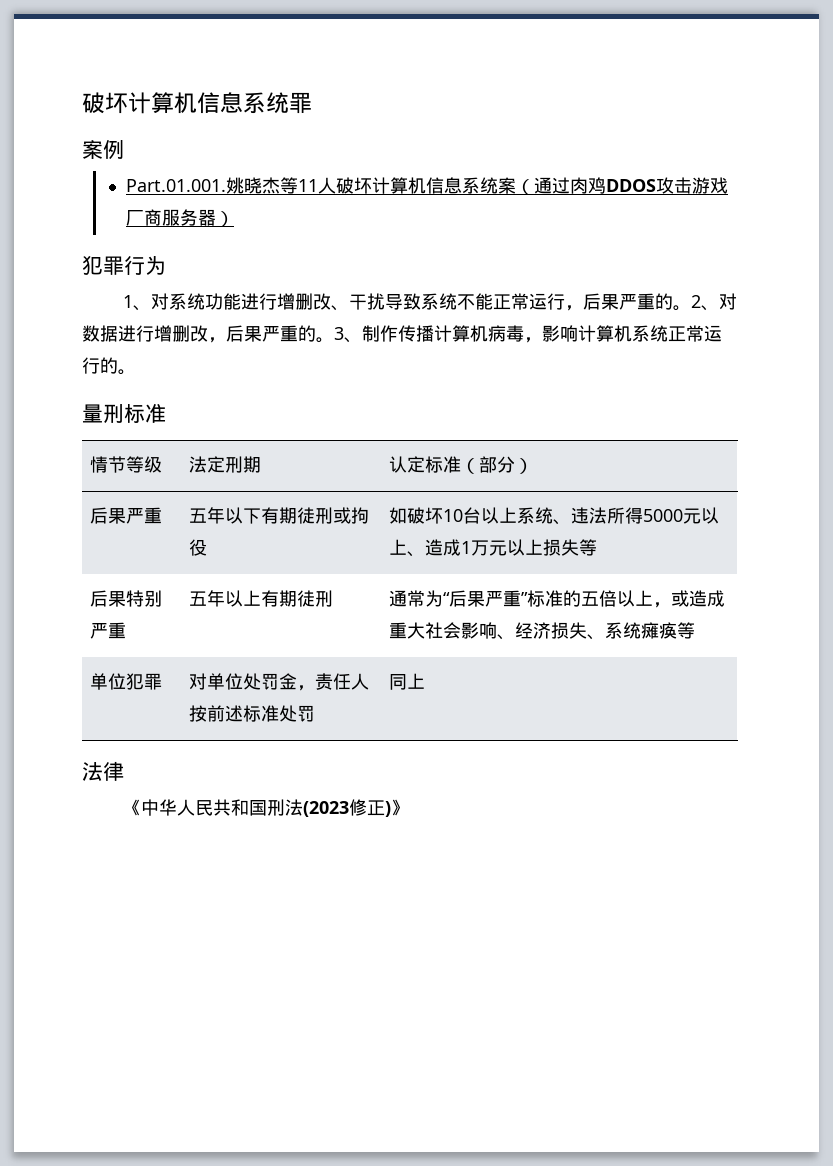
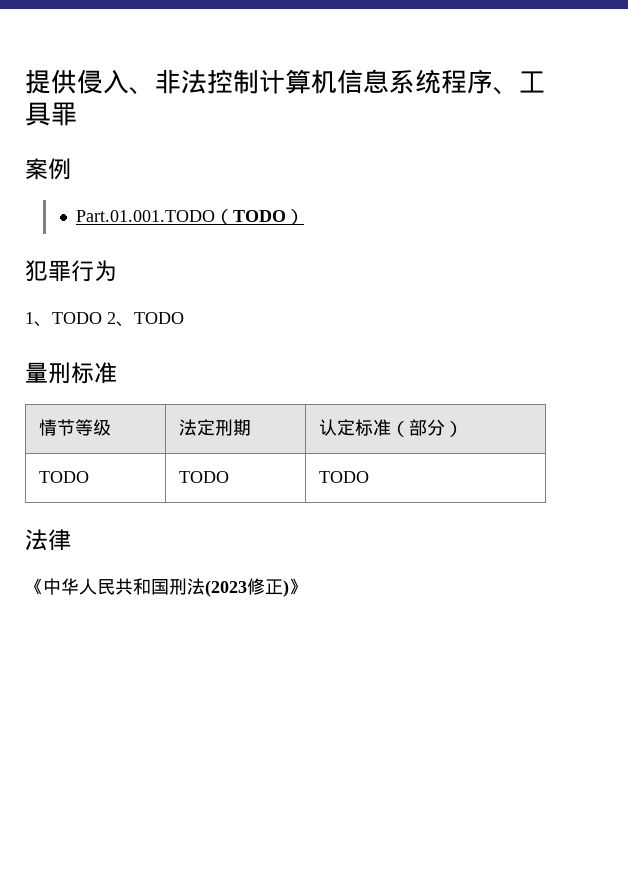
[82,92,289,114] 破坏计算机信息系统 -> [25,69,545,95] [25,102,51,126] 提供侵入、非法控制计算机信息系统程序、工具
[125,177,728,195] [125,209,234,227] [82,255,166,275] [123,293,738,311] [82,325,722,343] [82,357,136,375] Part.01.001.姚晓杰等11人破坏计算机信息系统案（通过肉鸡DDOS攻击游戏厂商服务器） // 犯罪行为 // 1、对系统功能进行增删改、干扰导致系统不能正常运行，后果严重的。2、对数据进行增删改，后果严重的。3、制作传播计算机病毒，影响计算机系统正常运行的。 -> [75,209,304,225] [25,260,117,282] [25,312,184,327] Part.01.001.TODO（TODO） // 犯罪行为 // 1、TODO 2、TODO
[90,507,163,524] [189,507,370,524] [189,539,208,556] [389,507,720,525] [389,539,598,557] [90,590,163,607] [90,622,127,639] [189,590,334,607] [389,590,726,608] [389,622,696,640] [90,673,163,690] [189,673,370,691] [189,705,316,722] [389,673,426,690] 后果严重 | 五年以下有期徒刑或拘役 | 如破坏10台以上系统、违法所得5000元以上、造成1万元以上损失等 // 后果特别严重 | 五年以上有期徒刑 | 通常为“后果严重”标准的五倍以上，或造成重大社会影响、经济损失、系统瘫痪等 // 单位犯罪 | 对单位处罚金，责任人按前述标准处罚 | 同上 -> [38,471,89,483] [178,471,229,483] [318,471,369,483] TODO | TODO | TODO

